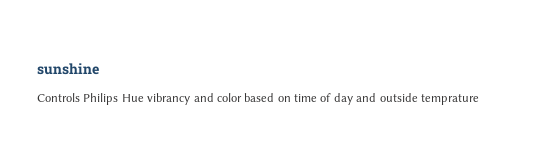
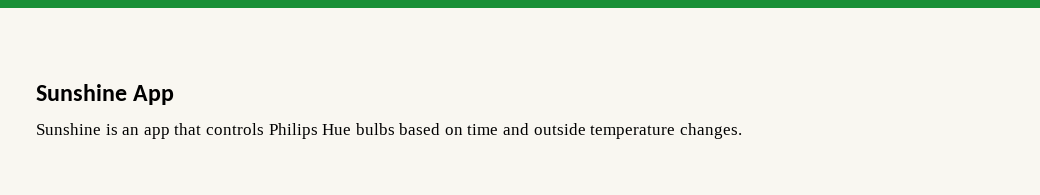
[37,63,99,75] [37,93,479,105] sunshine // Controls Philips Hue vibrancy and color based on time of day and outside temprature -> [36,84,175,105] [36,123,742,139] Sunshine App // Sunshine is an app that controls Philips Hue bulbs based on time and outside temperature changes.

